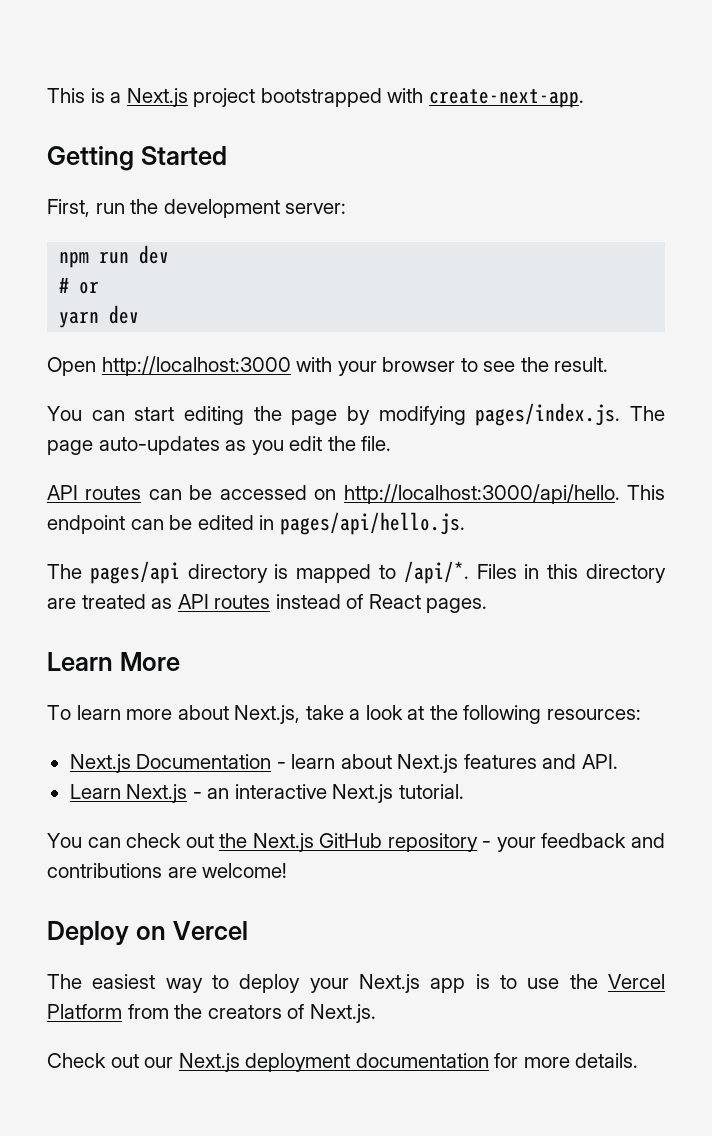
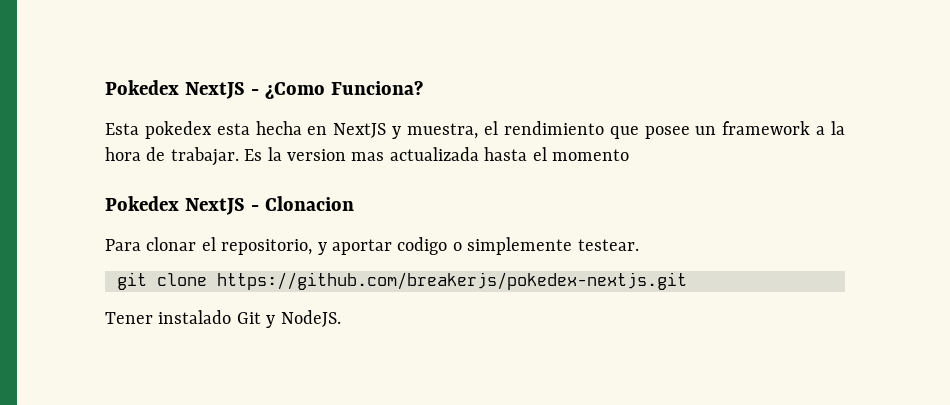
[47,88,584,108] [47,146,227,171] [47,199,347,218] [59,245,170,268] [59,277,100,294] [59,305,140,328] [47,356,609,376] [47,403,666,426] [47,436,392,455] [47,484,665,504] [47,512,465,535] [47,561,666,584] [47,594,488,613] [47,652,180,671] [47,705,641,724] [69,754,618,773] [69,784,464,803] [47,833,665,852] [47,863,288,878] [47,921,248,945] [47,974,665,993] [47,1004,376,1023] [47,1053,639,1072] This is a Next.js project bootstrapped with create-next-app. // Getting Started // First, run the development server: // npm run dev // # or // yarn dev // Open http://localhost:3000 with your browser to see the result. // You can start editing the page by modifying pages/index.js. The page auto-updates as you edit the file. // API routes can be accessed on http://localhost:3000/api/hello. This endpoint can be edited in pages/api/hello.js. // The pages/api directory is mapped to /api/*. Files in this directory are treated as API routes instead of React pages. // Learn More // To learn more about Next.js, take a look at the following resources: // Next.js Documentation - learn about Next.js features and API. // Learn Next.js - an interactive Next.js tutorial. // You can check out the Next.js GitHub repository - your feedback and contributions are welcome! // Deploy on Vercel // The easiest way to deploy your Next.js app is to use the Vercel Platform from the creators of Next.js. // Check out our Next.js deployment documentation for more details. -> [105,80,423,99] [105,121,846,139] [105,147,629,166] [105,196,354,215] [105,237,639,255] [117,272,687,290] [105,310,341,328] Pokedex NextJS - ¿Como Funciona? // Esta pokedex esta hecha en NextJS y muestra, el rendimiento que posee un framework a la hora de trabajar. Es la version mas actualizada hasta el momento // Pokedex NextJS - Clonacion // Para clonar el repositorio, y aportar codigo o simplemente testear. // git clone https://github.com/breakerjs/pokedex-nextjs.git // Tener instalado Git y NodeJS.

